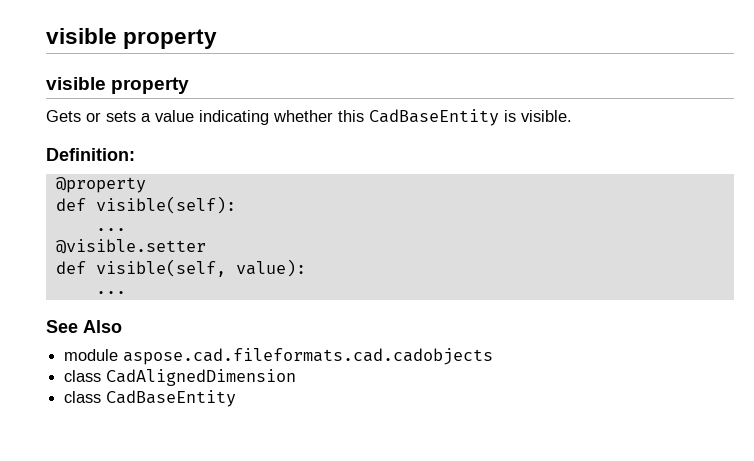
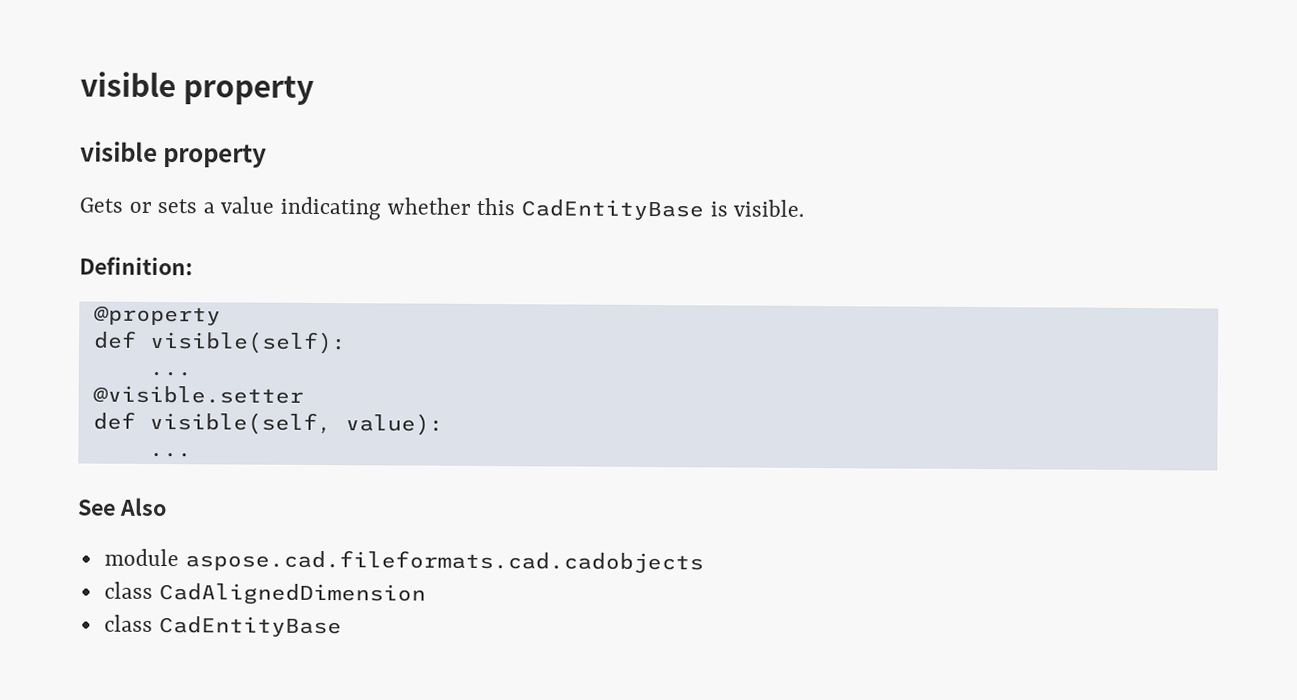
[369,109,499,126] CadBaseEntity -> [520,199,704,221] CadEntityBase
[106,390,237,407] CadBaseEntity -> [158,616,342,638] CadEntityBase

